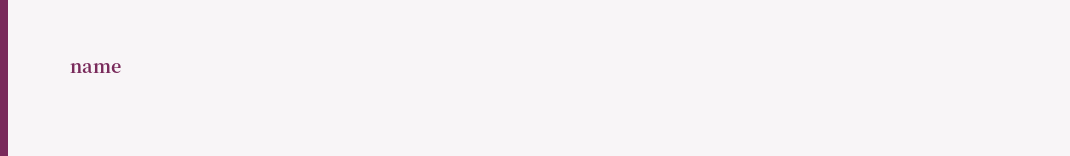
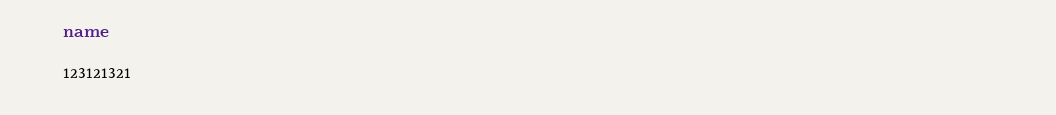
(121, 68) none -> [63,68,131,78] // 123121321

